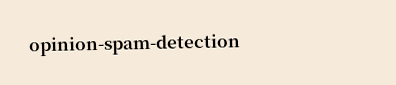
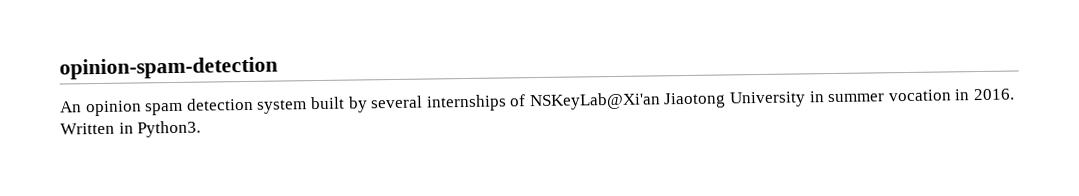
(241, 45) none -> [60,88,1016,117] [60,120,202,138] // An opinion spam detection system built by several internships of NSKeyLab@Xi'an Jiaotong University in summer vocation in 2016. Written in Python3.

